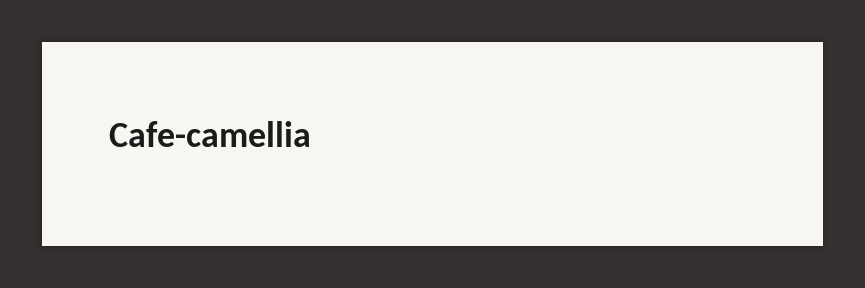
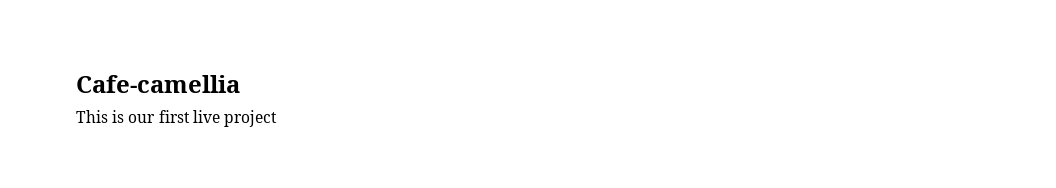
(311, 134) none -> [76,110,277,127] // This is our first live project

